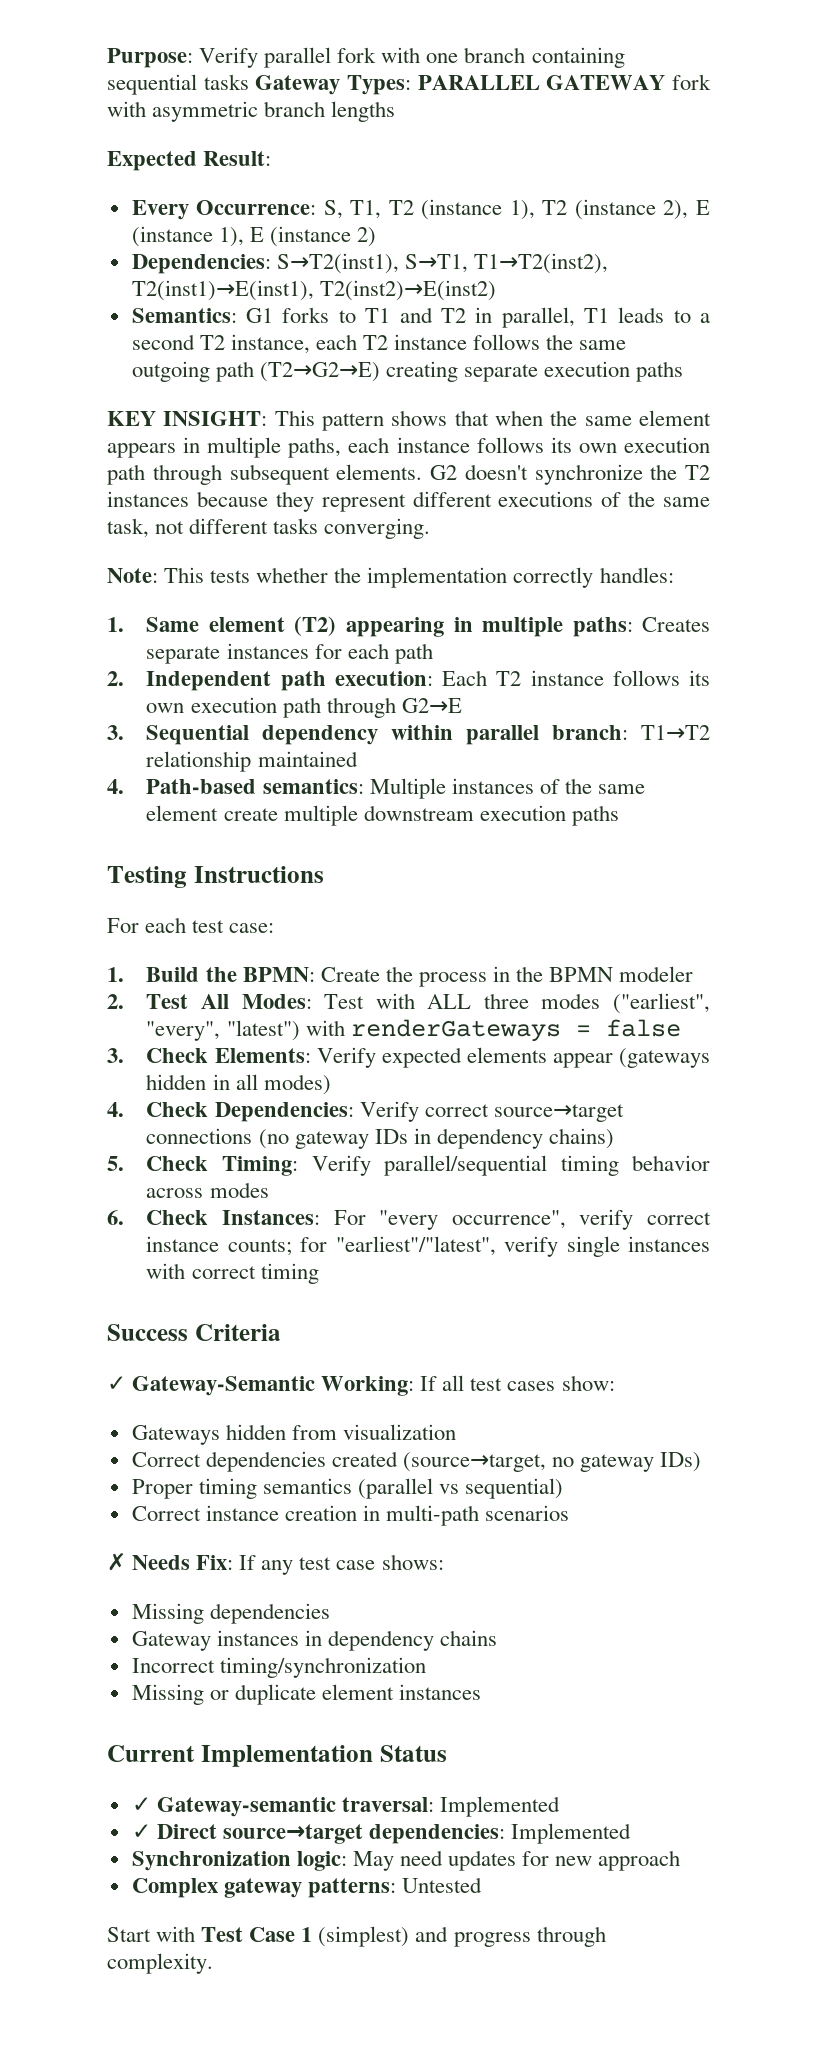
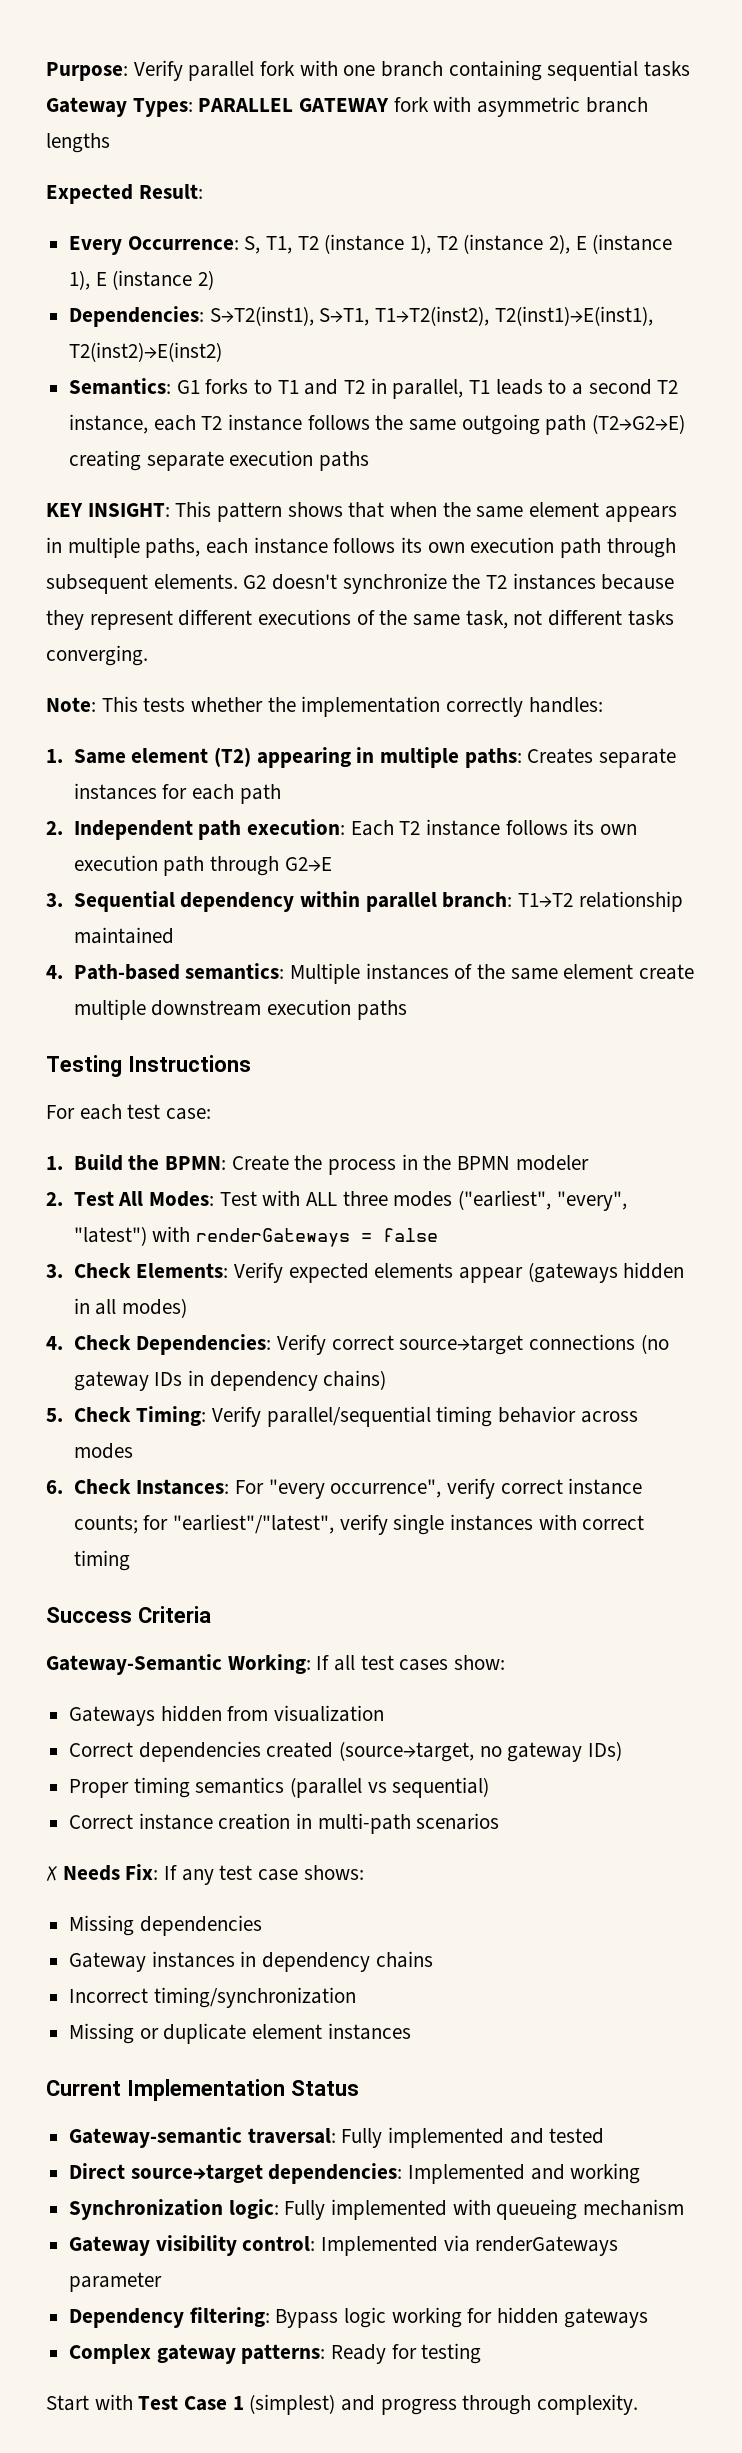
[107,1376,126,1391] ✓ -> (211, 1614) none
[131,1797,151,1812] ✓ -> (359, 2088) none
[439,1796,560,1817] [131,1824,151,1839] Implemented // ✓ -> [341,2127,605,2148] Fully implemented and tested //
(632, 1833) none -> [530,2163,641,2184] and working
[352,1850,681,1871] May need updates for new approach -> [284,2199,685,2220] [69,2235,619,2256] [69,2272,163,2292] [69,2307,648,2328] Fully implemented with queueing mechanism // Gateway visibility control: Implemented via renderGateways parameter // Dependency filtering: Bypass logic working for hidden gateways
[401,1877,482,1893] Untested -> [331,2343,482,2364] Ready for testing

